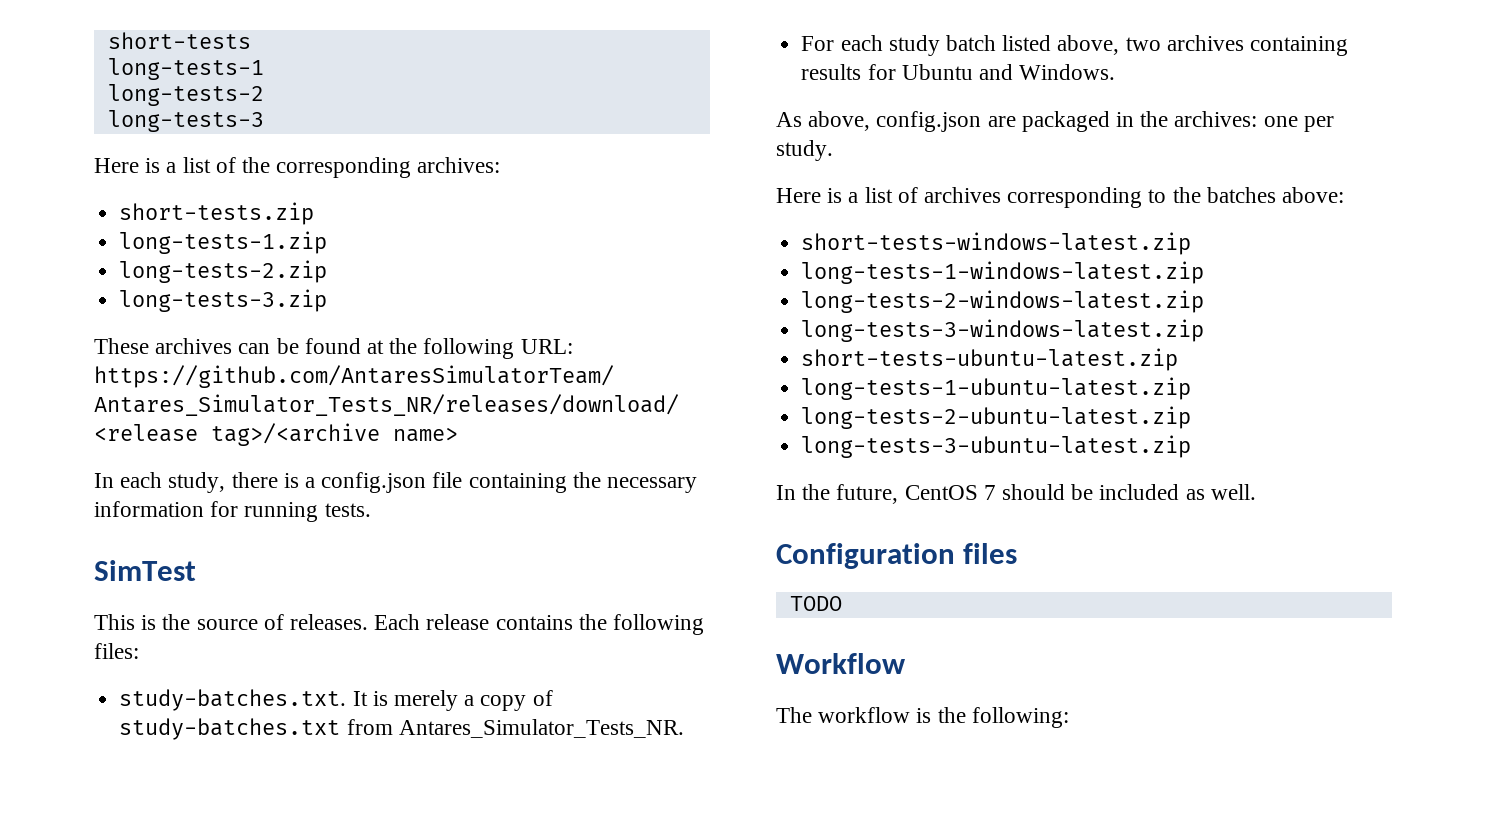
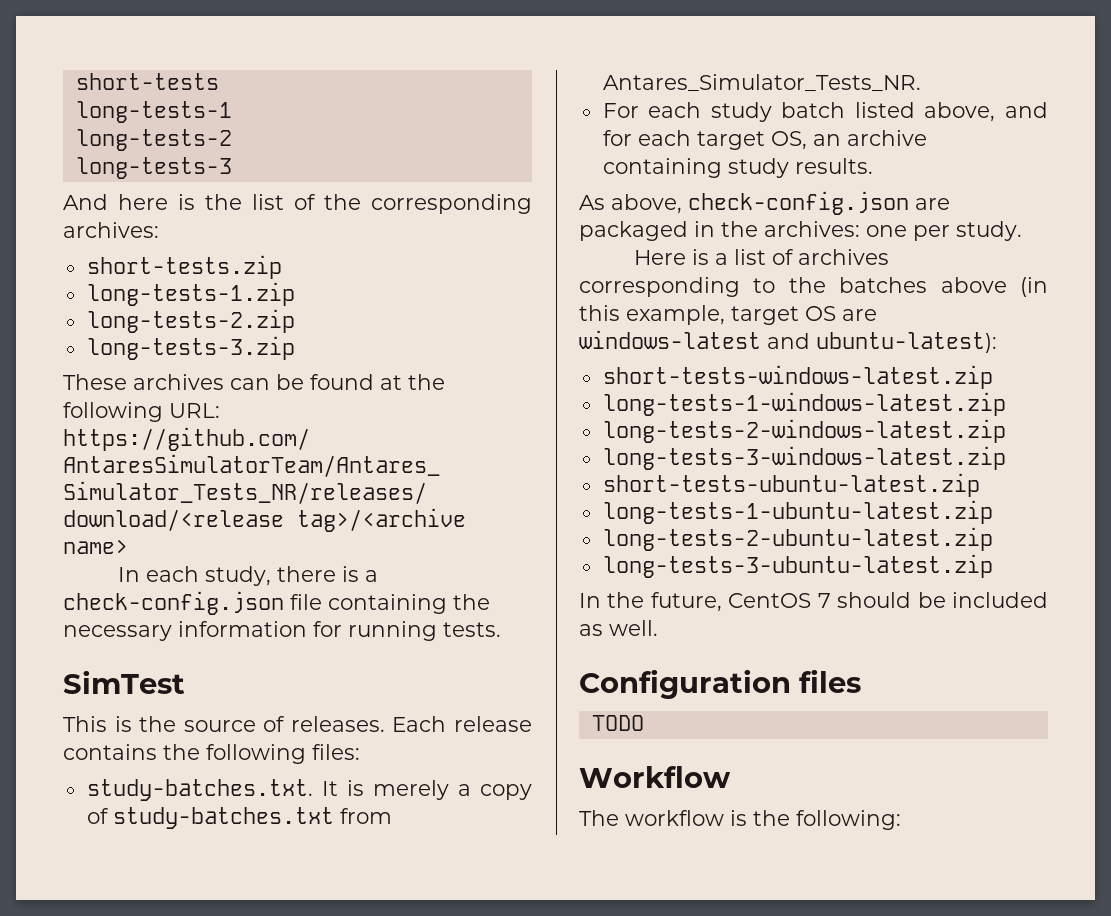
[94,158,177,173] Here is a -> [63,194,242,210] And here is the
[321,472,427,493] config.json -> [63,591,284,615] check-config.json
[1125,35,1348,56] [801,64,1116,80] two archives containing results for Ubuntu and Windows. -> [1005,102,1048,118] [602,130,927,150] [602,158,873,178] and for each target OS, an archive containing study results.
[876,111,982,132] config.json -> [688,191,909,215] check-config.json
[1282,187,1345,203] above: -> [940,277,1048,297] [579,305,877,325] [579,330,997,353] above (in this example, target OS are windows-latest and ubuntu-latest):

